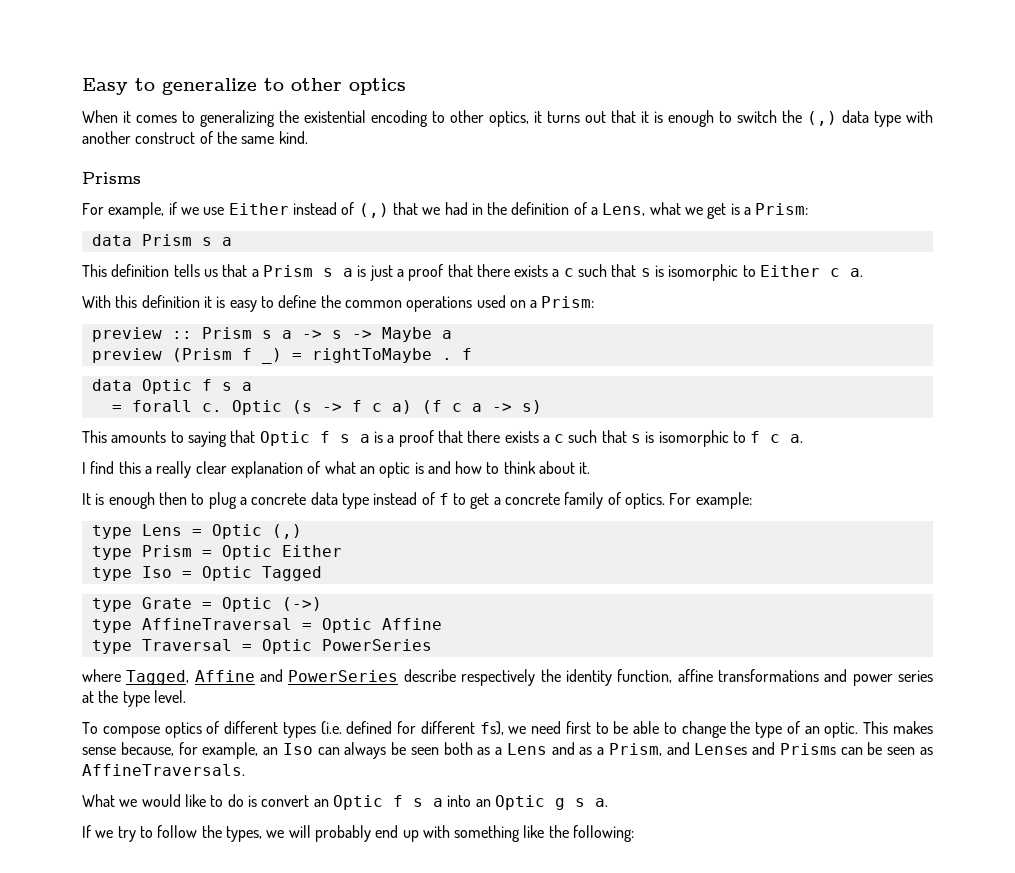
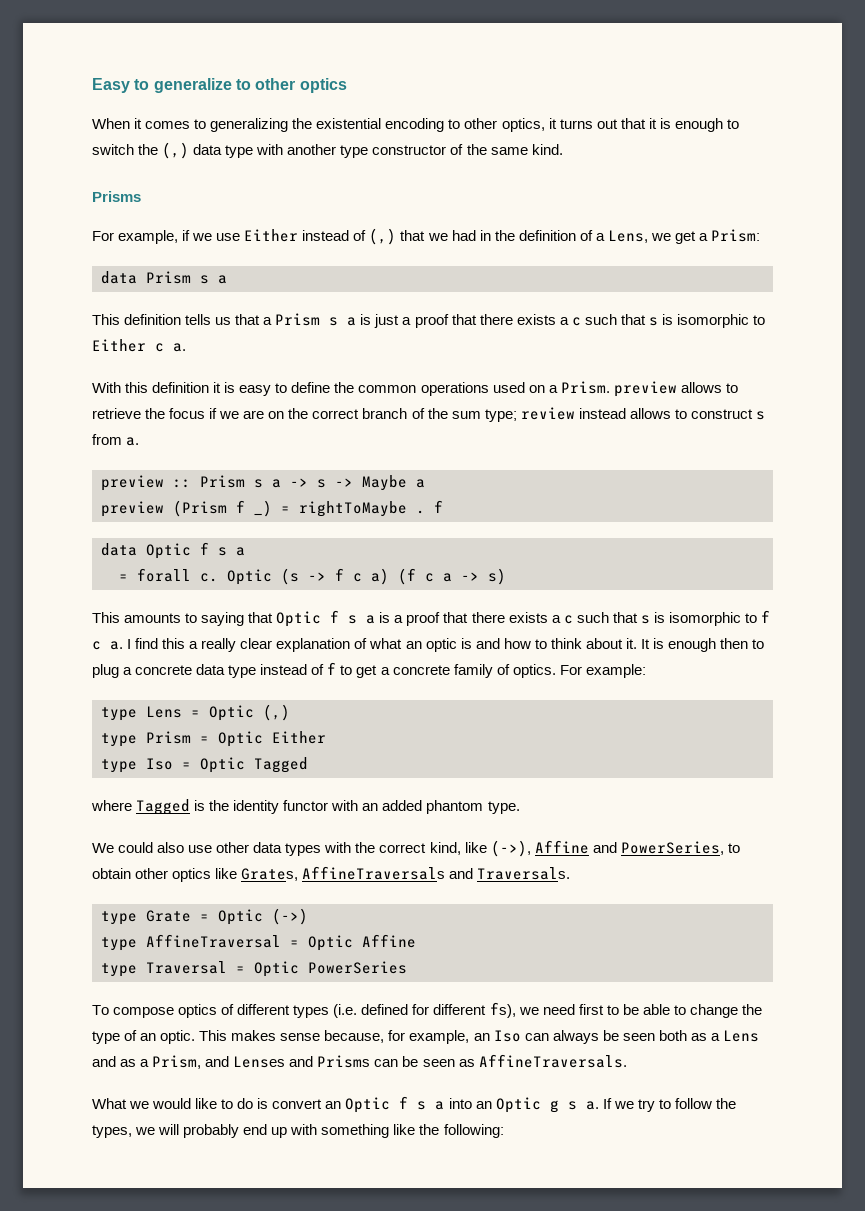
[135,132,196,144] construct -> [340,145,447,158] type constructor
[649,202,681,215] what -> (648, 236) none
[730,203,740,215] is -> (696, 237) none
[541,296,595,308] Prism: -> [560,381,738,397] [92,407,765,422] [92,434,140,446] Prism. preview allows to retrieve the focus if we are on the correct branch of the sum type; review instead allows to construct s from a.
(804, 438) // -> (123, 645) none
(591, 468) // -> (637, 643) none
(322, 573) none -> [91,799,520,815] [92,840,740,857] [92,866,571,882] // where Tagged is the identity functor with an added phantom type. // We could also use other data types with the correct kind, like (->), Affine and PowerSeries, to obtain other optics like Grates, AffineTraversals and Traversals.
[82,669,934,686] [82,690,186,707] // where Tagged, Affine and PowerSeries describe respectively the identity function, affine transformations and power series at the type level. -> (407, 967) none
(608, 802) // -> (599, 1105) none

